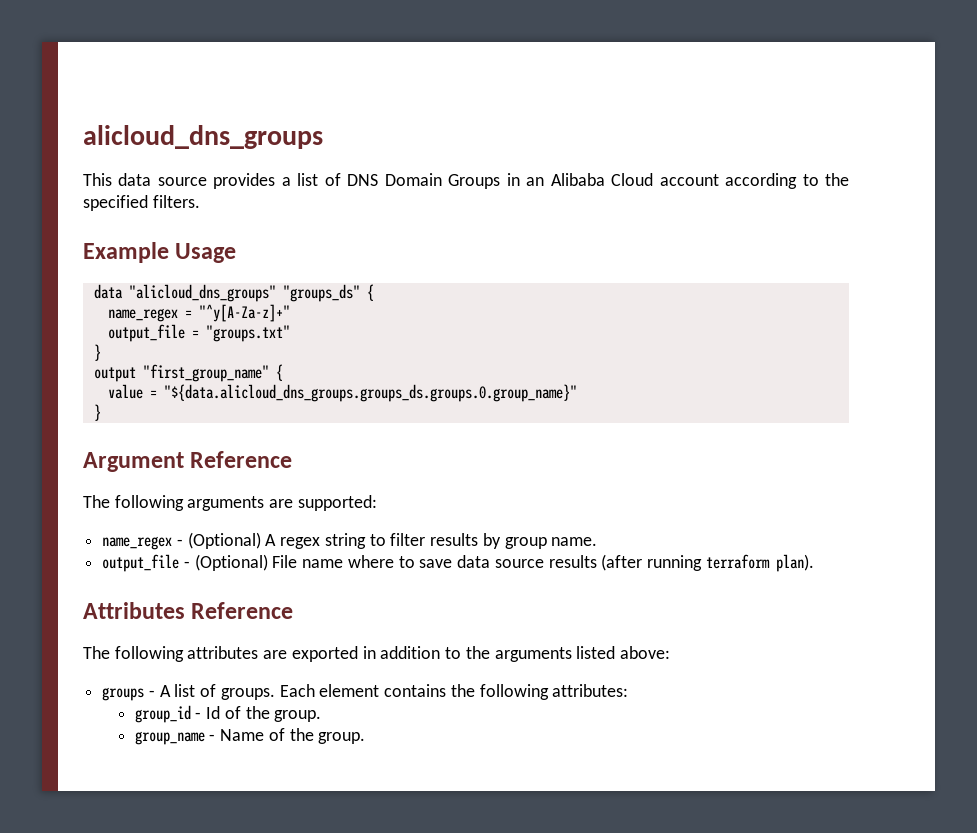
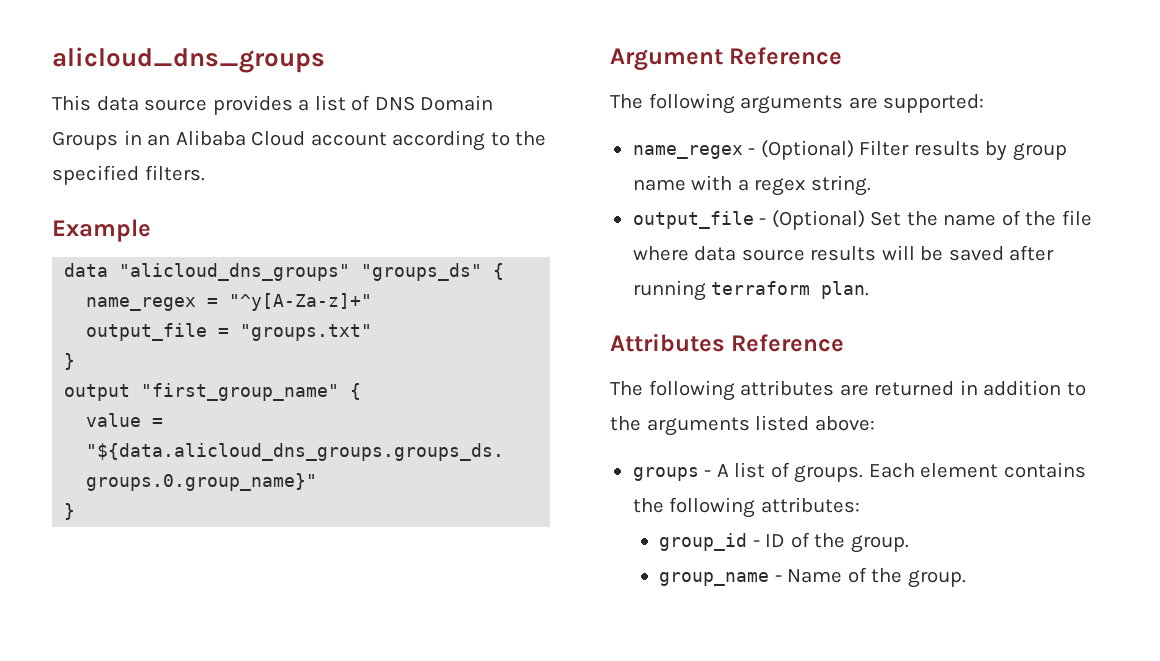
[175,243,237,263] Usage -> (151, 230) none
[265,533,598,549] [102,554,643,572] A regex string to filter results by group name. // output_file - (Optional) File name where to save data source results (after -> [859,140,1067,161] [632,175,871,196] [632,210,1092,230] [632,245,1055,261] Filter results by group name with a regex string. // output_file - (Optional) Set the name of the file where data source results will be saved after
[775,554,814,572] plan). -> [821,281,870,299] plan.
[291,646,358,662] exported -> [874,381,955,396] returned
[206,706,221,719] Id -> [765,534,786,547] ID

